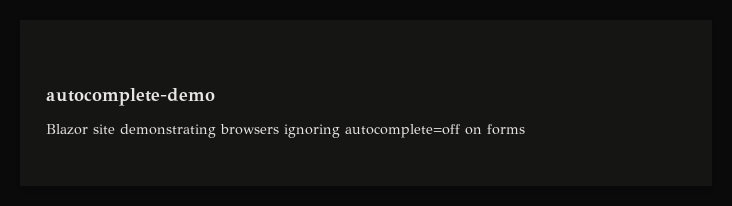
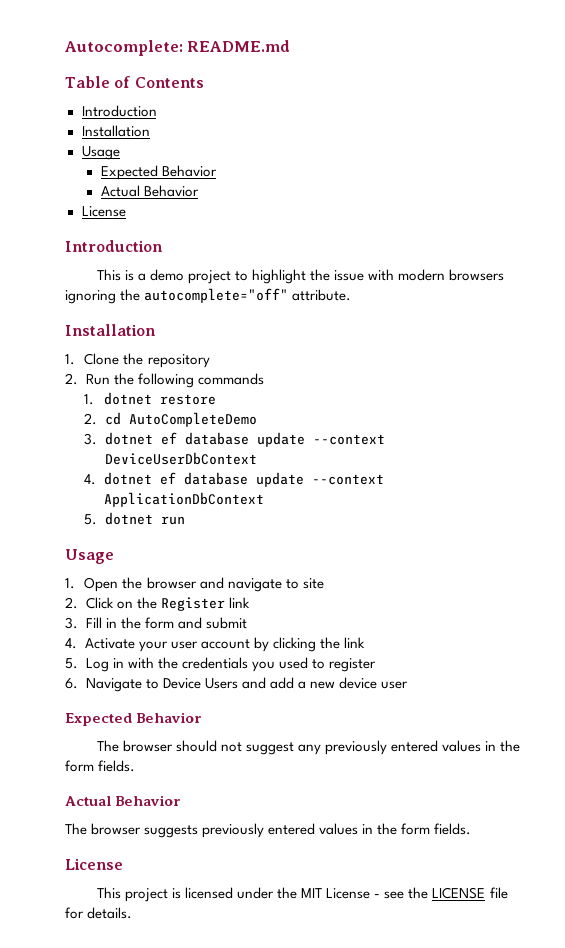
[46,88,215,106] [46,124,525,138] autocomplete-demo // Blazor site demonstrating browsers ignoring autocomplete=off on forms -> [65,40,291,56] [65,76,204,88] [81,105,157,117] [81,125,150,137] [81,146,120,160] [100,165,217,180] [100,185,199,197] [81,206,126,217] [65,240,163,252] [96,269,505,284] [65,288,352,304] [65,324,156,336] [65,353,210,368] [65,373,264,388] [84,392,216,405] [84,412,257,427] [84,432,385,447] [104,452,257,465] [84,472,384,487] [103,492,264,507] [84,512,185,525] [65,549,114,564] [65,577,324,592] [65,597,250,611] [65,617,247,629] [65,637,365,652] [65,657,376,672] [65,677,408,692] [65,712,203,726] [96,740,521,755] [65,760,136,772] [65,795,182,806] [65,823,472,838] [65,858,123,870] [96,887,508,902] [65,907,133,919] Autocomplete: README.md // Table of Contents // Introduction // Installation // Usage // Expected Behavior // Actual Behavior // License // Introduction // This is a demo project to highlight the issue with modern browsers ignoring the autocomplete="off" attribute. // Installation // 1. Clone the repository // 2. Run the following commands // 1. dotnet restore // 2. cd AutoCompleteDemo // 3. dotnet ef database update --context DeviceUserDbContext // 4. dotnet ef database update --context ApplicationDbContext // 5. dotnet run // Usage // 1. Open the browser and navigate to site // 2. Click on the Register link // 3. Fill in the form and submit // 4. Activate your user account by clicking the link // 5. Log in with the credentials you used to register // 6. Navigate to Device Users and add a new device user // Expected Behavior // The browser should not suggest any previously entered values in the form fields. // Actual Behavior // The browser suggests previously entered values in the form fields. // License // This project is licensed under the MIT License - see the LICENSE file for details.

